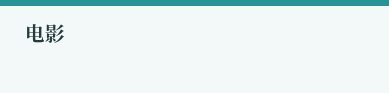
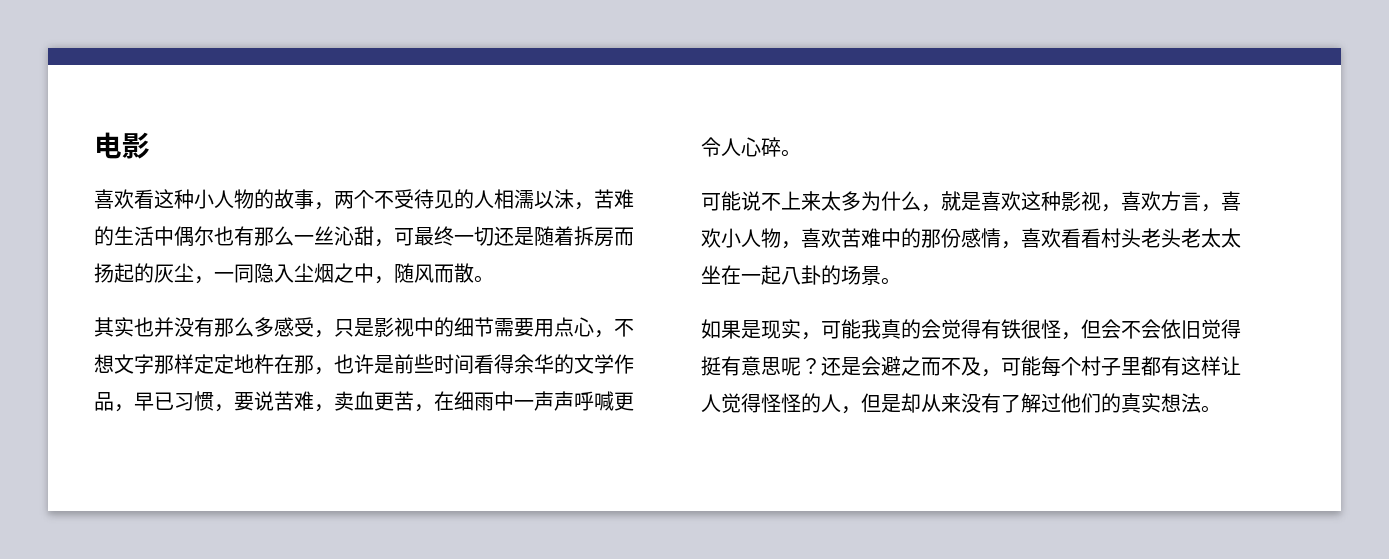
(65, 33) none -> [94,189,634,210] [94,226,634,247] [94,263,494,284] [94,317,634,338] [94,354,634,375] [94,391,634,412] [701,137,801,157] [701,191,1241,212] [701,228,1241,249] [701,265,901,285] [701,319,1241,340] [701,356,1241,377] [701,393,1221,414] // 喜欢看这种小人物的故事，两个不受待见的人相濡以沫，苦难的生活中偶尔也有那么一丝沁甜，可最终一切还是随着拆房而扬起的灰尘，一同隐入尘烟之中，随风而散。 // 其实也并没有那么多感受，只是影视中的细节需要用点心，不想文字那样定定地杵在那，也许是前些时间看得余华的文学作品，早已习惯，要说苦难，卖血更苦，在细雨中一声声呼喊更令人心碎。 // 可能说不上来太多为什么，就是喜欢这种影视，喜欢方言，喜欢小人物，喜欢苦难中的那份感情，喜欢看看村头老头老太太坐在一起八卦的场景。 // 如果是现实，可能我真的会觉得有铁很怪，但会不会依旧觉得挺有意思呢？还是会避之而不及，可能每个村子里都有这样让人觉得怪怪的人，但是却从来没有了解过他们的真实想法。

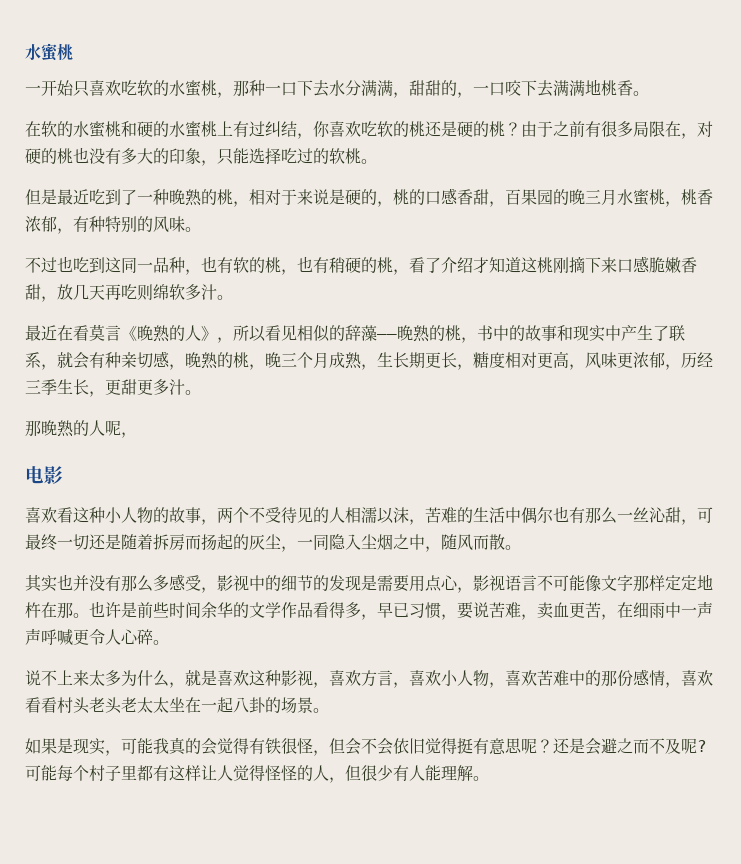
(94, 145) none -> [25,43,74,61] [25,79,649,98] [25,121,713,139] [25,147,377,166] [25,188,713,207] [25,216,201,234] [25,256,697,275] [25,284,233,302] [25,324,685,343] [25,351,713,370] [25,379,201,397] [25,420,137,438] 水蜜桃 // 一开始只喜欢吃软的水蜜桃，那种一口下去水分满满，甜甜的，一口咬下去满满地桃香。 // 在软的水蜜桃和硬的水蜜桃上有过纠结，你喜欢吃软的桃还是硬的桃？由于之前有很多局限在，对硬的桃也没有多大的印象，只能选择吃过的软桃。 // 但是最近吃到了一种晚熟的桃，相对于来说是硬的，桃的口感香甜，百果园的晚三月水蜜桃，桃香浓郁，有种特别的风味。 // 不过也吃到这同一品种，也有软的桃，也有稍硬的桃，看了介绍才知道这桃刚摘下来口感脆嫩香甜，放几天再吃则绵软多汁。 // 最近在看莫言《晚熟的人》，所以看见相似的辞藻——晚熟的桃，书中的故事和现实中产生了联系，就会有种亲切感，晚熟的桃，晚三个月成熟，生长期更长，糖度相对更高，风味更浓郁，历经三季生长，更甜更多汁。 // 那晚熟的人呢， //
[334,318,374,337] 只是 -> (217, 590) none
(494, 327) none -> [313,575,377,591] 的发现是
[614,319,634,337] [94,354,114,373] 不想 -> [473,575,601,592] 影视语言不可能像
[314,367,334,375] ， -> [73,613,89,618] 。
[474,354,514,374] 看得 -> (201, 610) none
(114, 401) none -> [313,602,361,618] 看得多
[701,191,741,211] 可能 -> (169, 642) none
[981,369,1001,377] ， -> [681,738,707,754] 呢?
[881,393,1201,413] 是却从来没有了解过他们的真实想法 -> [361,765,473,781] 很少有人能理解

